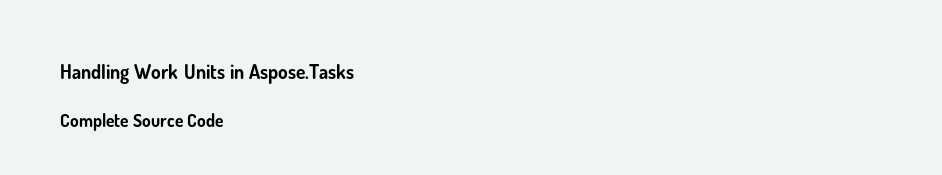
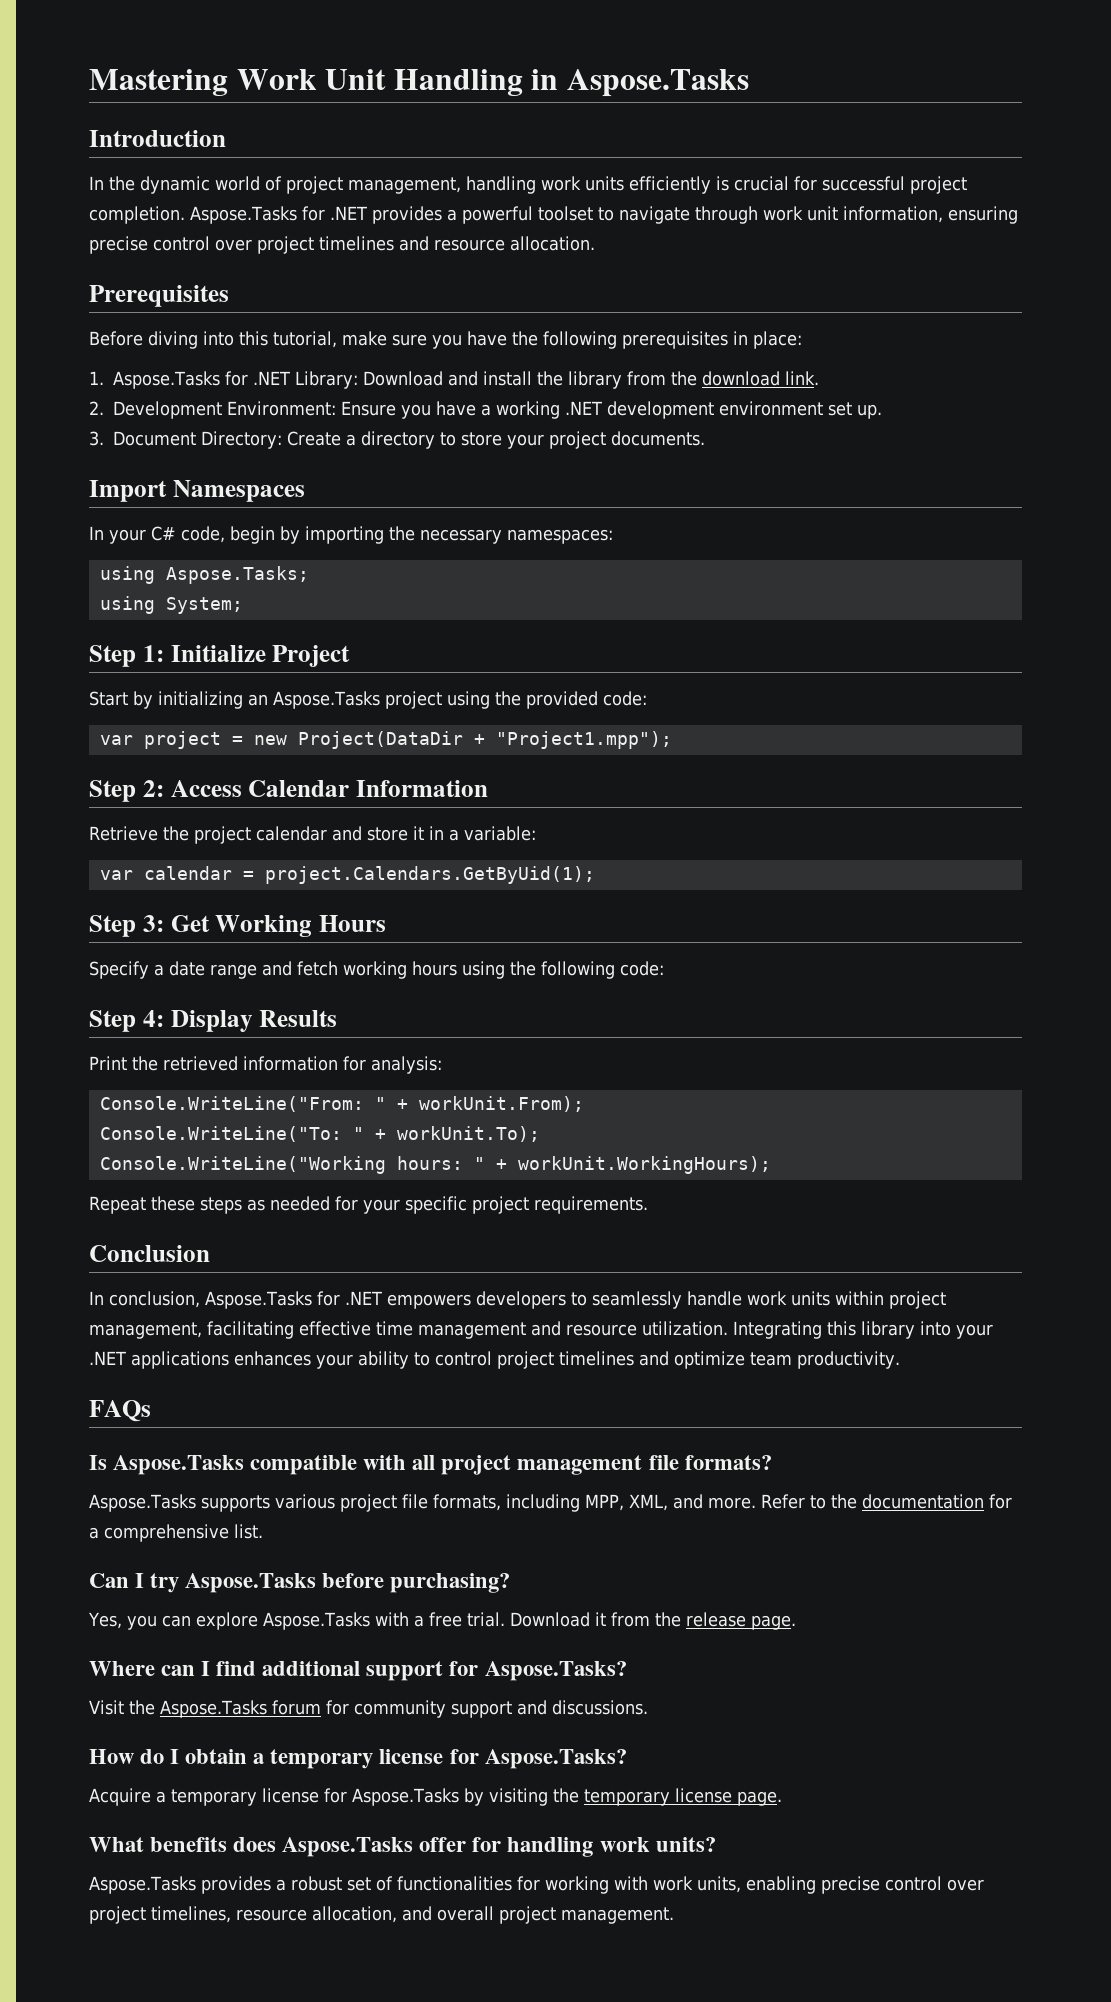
[60,64,355,84] [60,113,224,131] Handling Work Units in Aspose.Tasks // Complete Source Code -> [89,69,749,97] [89,130,226,147] [89,176,967,194] [89,206,1018,224] [89,236,595,254] [89,285,229,307] [89,331,802,349] [89,371,819,389] [89,401,882,419] [89,431,705,449] [89,480,305,502] [89,526,613,544] [99,566,309,584] [99,596,243,614] [89,645,351,667] [89,691,647,709] [99,731,672,749] [89,780,488,802] [89,826,536,844] [99,866,595,884] [89,915,386,937] [89,961,664,979] [89,1010,338,1032] [89,1056,442,1074] [99,1096,584,1112] [99,1126,540,1142] [99,1156,771,1174] [89,1196,648,1214] [89,1245,210,1262] [89,1291,946,1309] [89,1321,993,1339] [89,1351,900,1369] [89,1400,151,1422] [89,1455,772,1475] [89,1494,1012,1512] [89,1524,263,1542] [89,1573,511,1593] [88,1612,796,1630] [89,1661,627,1681] [89,1700,648,1718] [89,1749,627,1769] [89,1788,782,1806] [89,1837,716,1857] [89,1876,984,1894] [89,1906,674,1924] Mastering Work Unit Handling in Aspose.Tasks // Introduction // In the dynamic world of project management, handling work units efficiently is crucial for successful project completion. Aspose.Tasks for .NET provides a powerful toolset to navigate through work unit information, ensuring precise control over project timelines and resource allocation. // Prerequisites // Before diving into this tutorial, make sure you have the following prerequisites in place: // 1. Aspose.Tasks for .NET Library: Download and install the library from the download link. // 2. Development Environment: Ensure you have a working .NET development environment set up. // 3. Document Directory: Create a directory to store your project documents. // Import Namespaces // In your C# code, begin by importing the necessary namespaces: // using Aspose.Tasks; // using System; // Step 1: Initialize Project // Start by initializing an Aspose.Tasks project using the provided code: // var project = new Project(DataDir + "Project1.mpp"); // Step 2: Access Calendar Information // Retrieve the project calendar and store it in a variable: // var calendar = project.Calendars.GetByUid(1); // Step 3: Get Working Hours // Specify a date range and fetch working hours using the following code: // Step 4: Display Results // Print the retrieved information for analysis: // Console.WriteLine("From: " + workUnit.From); // Console.WriteLine("To: " + workUnit.To); // Console.WriteLine("Working hours: " + workUnit.WorkingHours); // Repeat these steps as needed for your specific project requirements. // Conclusion // In conclusion, Aspose.Tasks for .NET empowers developers to seamlessly handle work units within project management, facilitating effective time management and resource utilization. Integrating this library into your .NET applications enhances your ability to control project timelines and optimize team productivity. // FAQs // Is Aspose.Tasks compatible with all project management file formats? // Aspose.Tasks supports various project file formats, including MPP, XML, and more. Refer to the documentation for a comprehensive list. // Can I try Aspose.Tasks before purchasing? // Yes, you can explore Aspose.Tasks with a free trial. Download it from the release page. // Where can I find additional support for Aspose.Tasks? // Visit the Aspose.Tasks forum for community support and discussions. // How do I obtain a temporary license for Aspose.Tasks? // Acquire a temporary license for Aspose.Tasks by visiting the temporary license page. // What benefits does Aspose.Tasks offer for handling work units? // Aspose.Tasks provides a robust set of functionalities for working with work units, enabling precise control over project timelines, resource allocation, and overall project management.

